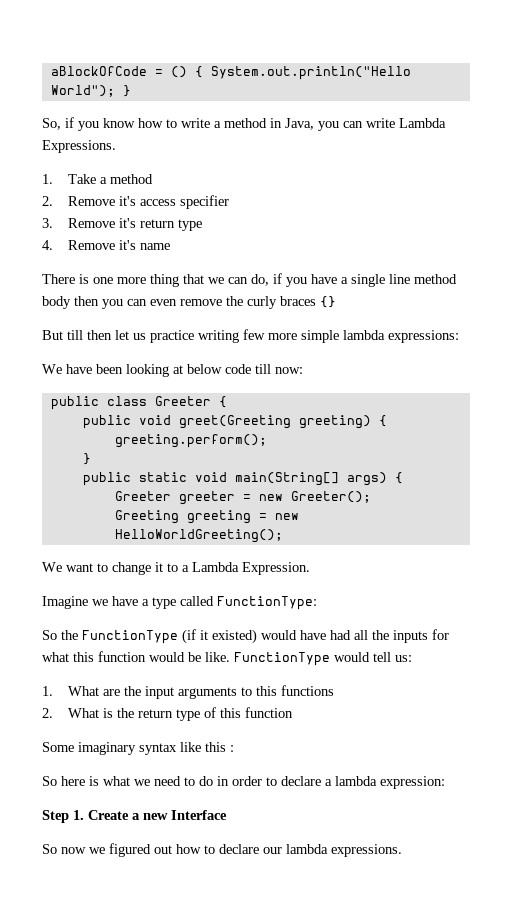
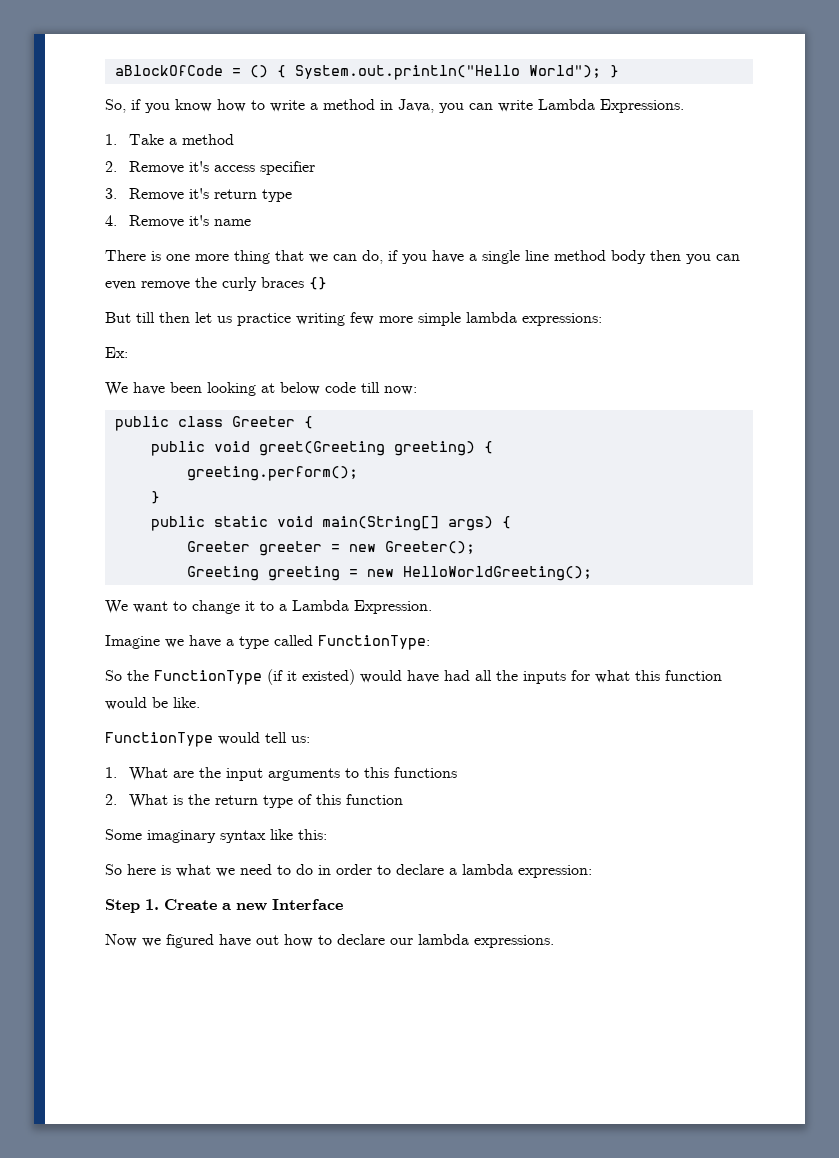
(459, 336) none -> [105,347,128,358] // Ex:
(230, 657) none -> (200, 702) //
[205,742,234,752] this : -> [298,829,327,840] this:
[42,844,86,854] So now -> [105,934,137,947] Now
(151, 850) none -> [219,934,251,947] have

